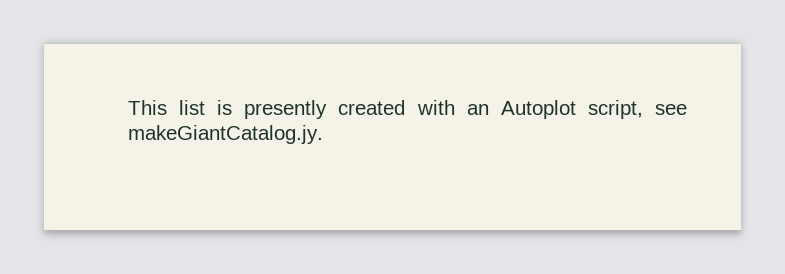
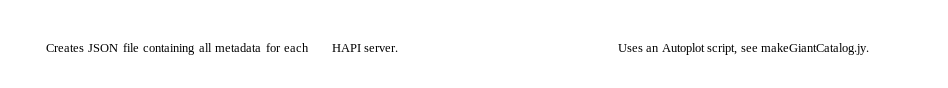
[128,100,455,119] This list is presently created with -> [46,43,399,55] [618,44,643,52] Creates JSON file containing all metadata for each HAPI server. // Uses

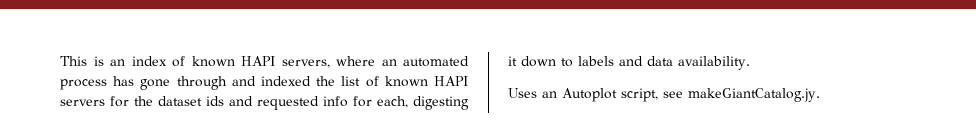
[46,43,399,55] Creates JSON file containing all metadata for each HAPI server. -> [60,56,469,68] [60,76,468,90] [60,96,469,110] [508,56,750,70] This is an index of known HAPI servers, where an automated process has gone through and indexed the list of known HAPI servers for the dataset ids and requested info for each, digesting it down to labels and data availability.

